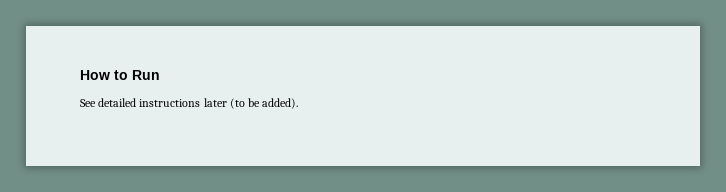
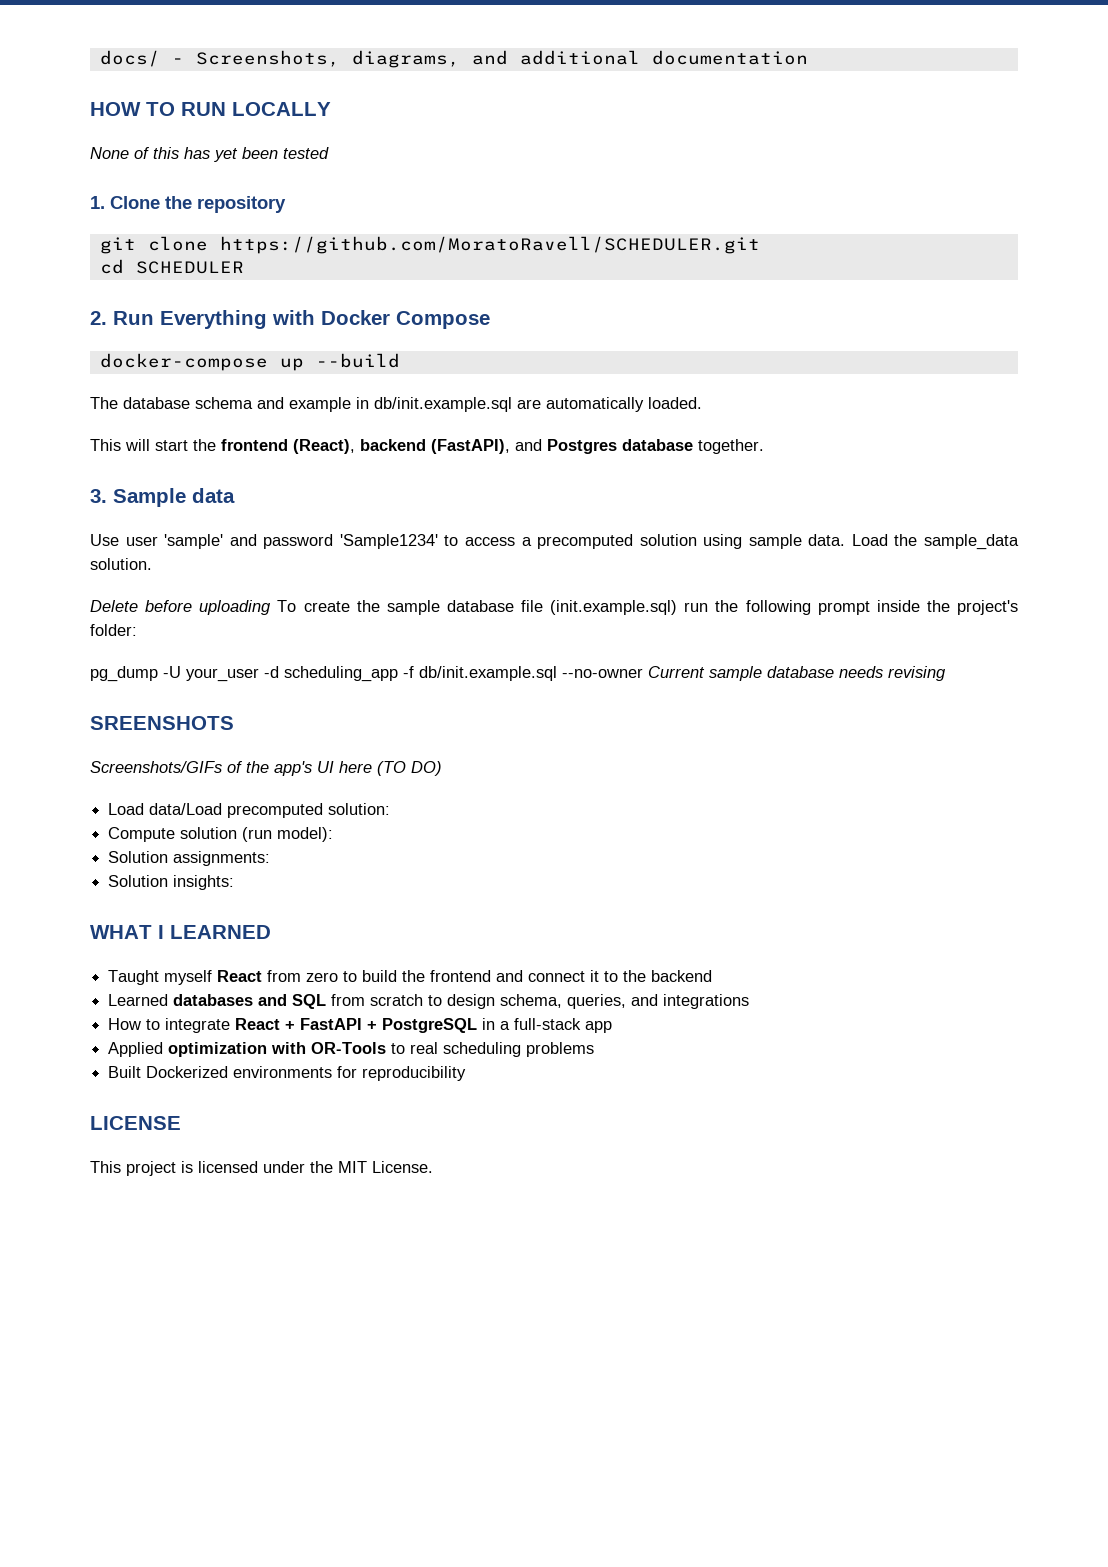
[80,70,160,80] [80,98,299,109] How to Run // See detailed instructions later (to be added). -> [99,50,808,68] [90,102,331,116] [90,147,329,162] [90,196,286,213] [99,236,760,254] [99,259,244,274] [90,310,490,329] [99,353,400,371] [90,397,702,412] [90,439,764,454] [90,488,235,507] [90,534,1019,550] [90,558,152,570] [90,600,1018,615] [90,624,137,636] [90,666,946,682] [90,716,234,730] [90,761,442,776] [108,803,391,818] [108,827,334,842] [108,851,271,866] [108,875,235,890] [90,925,271,939] [108,970,713,985] [108,994,750,1009] [108,1018,613,1033] [108,1042,595,1057] [108,1066,467,1081] [90,1116,181,1130] [90,1161,433,1176] docs/ - Screenshots, diagrams, and additional documentation // HOW TO RUN LOCALLY // None of this has yet been tested // 1. Clone the repository // git clone https://github.com/MoratoRavell/SCHEDULER.git // cd SCHEDULER // 2. Run Everything with Docker Compose // docker-compose up --build // The database schema and example in db/init.example.sql are automatically loaded. // This will start the frontend (React), backend (FastAPI), and Postgres database together. // 3. Sample data // Use user 'sample' and password 'Sample1234' to access a precomputed solution using sample data. Load the sample_data solution. // Delete before uploading To create the sample database file (init.example.sql) run the following prompt inside the project's folder: // pg_dump -U your_user -d scheduling_app -f db/init.example.sql --no-owner Current sample database needs revising // SREENSHOTS // Screenshots/GIFs of the app's UI here (TO DO) // Load data/Load precomputed solution: // Compute solution (run model): // Solution assignments: // Solution insights: // WHAT I LEARNED // Taught myself React from zero to build the frontend and connect it to the backend // Learned databases and SQL from scratch to design schema, queries, and integrations // How to integrate React + FastAPI + PostgreSQL in a full-stack app // Applied optimization with OR-Tools to real scheduling problems // Built Dockerized environments for reproducibility // LICENSE // This project is licensed under the MIT License.

